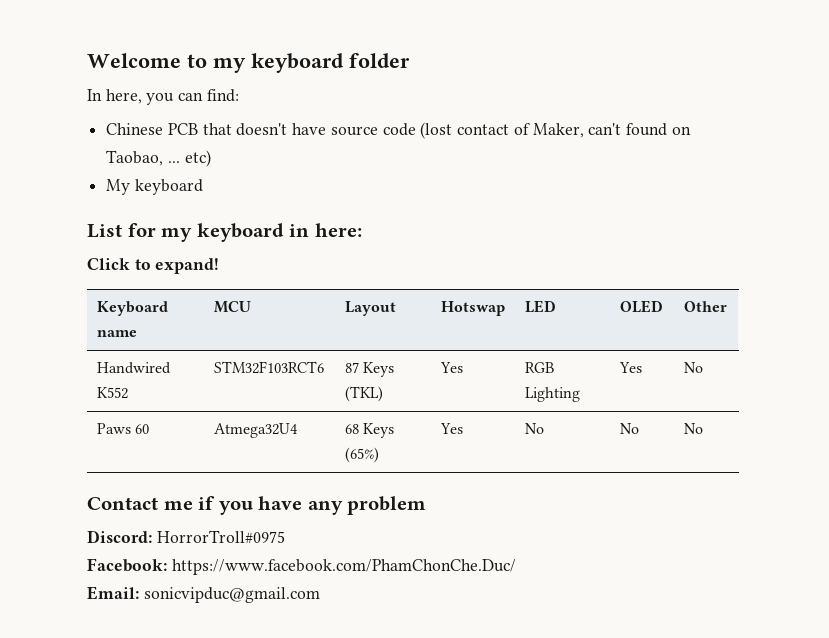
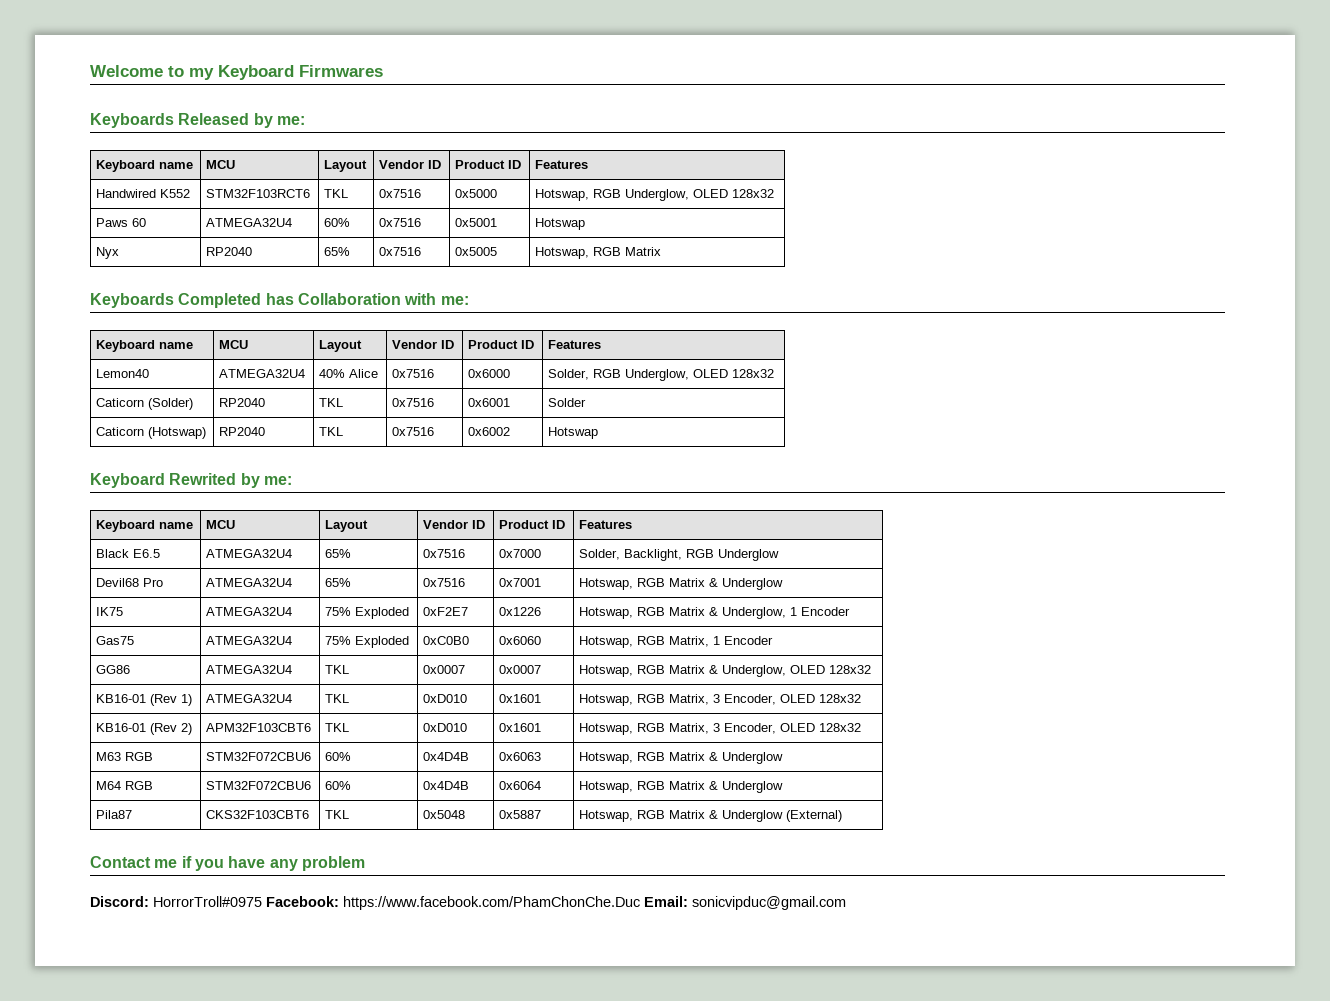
[251,53,410,73] [87,89,239,105] [106,122,691,139] [106,150,211,167] [106,179,203,195] [87,223,362,242] [87,258,220,274] [96,301,168,316] [96,330,137,337] [213,301,251,313] [344,301,396,316] [440,301,505,316] [524,300,556,313] [619,300,663,313] [683,301,727,312] [96,362,171,374] [96,387,128,399] [213,361,324,374] [344,362,395,377] [344,386,383,402] [439,362,463,373] [524,362,554,373] [524,387,580,402] [618,362,642,373] [683,362,703,373] [96,423,150,434] [213,423,298,438] [344,423,395,438] [344,447,379,463] [439,423,463,434] [524,423,544,434] [619,423,639,434] [683,423,703,434] keyboard folder // In here, you can find: // Chinese PCB that doesn't have source code (lost contact of Maker, can't found on Taobao, ... etc) // My keyboard // List for my keyboard in here: // Click to expand! // Keyboard name | MCU | Layout | Hotswap | LED | OLED | Other // Handwired K552 | STM32F103RCT6 | 87 Keys (TKL) | Yes | RGB Lighting | Yes | No // Paws 60 | Atmega32U4 | 68 Keys (65%) | Yes | No | No | No -> [218,65,383,80] [90,113,305,128] [96,160,194,172] [206,160,236,169] [324,160,368,172] [379,160,442,169] [455,160,522,169] [535,160,589,169] [96,189,191,198] [206,189,311,198] [324,189,349,198] [379,189,422,198] [455,189,498,198] [535,189,775,201] [96,218,147,227] [206,218,293,227] [324,218,351,227] [379,218,422,227] [455,218,498,227] [535,218,586,230] [96,247,120,259] [206,247,253,256] [324,247,351,256] [379,247,422,256] [455,247,498,256] [535,247,662,259] [90,293,469,308] [96,340,194,352] [219,340,249,349] [319,340,363,352] [392,340,455,349] [468,340,535,349] [548,340,602,349] [96,369,150,378] [219,369,306,378] [319,369,379,378] [392,369,435,378] [468,369,511,378] [548,369,775,381] [96,398,194,410] [219,398,266,407] [319,398,344,407] [392,398,435,407] [468,398,511,407] [548,398,587,407] [96,427,207,439] [219,427,266,436] [319,427,344,436] [392,427,435,436] [468,427,511,436] [548,427,599,439] [90,473,292,488] [96,520,194,532] [206,520,236,529] [325,520,369,532] [423,520,486,529] [499,520,566,529] [579,520,633,529] [96,549,161,558] [206,549,293,558] [325,549,352,558] [423,549,466,558] [499,549,542,558] [579,549,780,561] [96,578,164,587] [206,578,293,587] [325,578,352,587] [423,578,466,587] [499,578,542,587] [579,578,784,590] [96,607,124,616] [206,607,293,616] [325,607,410,619] [423,607,469,616] [499,607,542,616] [579,607,851,619] [96,636,135,645] [206,636,293,645] [325,636,410,648] [423,636,470,645] [499,636,542,645] [579,636,774,648] [96,665,131,674] [206,665,293,674] [325,665,350,674] [423,665,466,674] [499,665,542,674] [579,665,872,677] [96,694,193,706] [206,694,293,703] [325,694,350,703] [423,694,468,703] [499,694,542,703] [579,694,862,706] [96,723,193,735] [206,723,312,732] [325,723,350,732] [423,723,468,732] [499,723,542,732] [579,723,862,735] [96,752,154,761] [206,752,312,761] [325,752,352,761] [423,752,470,761] [499,752,542,761] [579,752,784,764] [96,781,154,790] [206,781,312,790] [325,781,352,790] [423,781,470,790] [499,781,542,790] [579,781,784,793] [96,810,133,819] [206,810,310,819] [325,810,350,819] [423,810,466,819] [499,810,542,819] [579,810,843,822] Keyboard Firmwares // Keyboards Released by me: // Keyboard name | MCU | Layout | Vendor ID | Product ID | Features // Handwired K552 | STM32F103RCT6 | TKL | 0x7516 | 0x5000 | Hotswap, RGB Underglow, OLED 128x32 // Paws 60 | ATMEGA32U4 | 60% | 0x7516 | 0x5001 | Hotswap // Nyx | RP2040 | 65% | 0x7516 | 0x5005 | Hotswap, RGB Matrix // Keyboards Completed has Collaboration with me: // Keyboard name | MCU | Layout | Vendor ID | Product ID | Features // Lemon40 | ATMEGA32U4 | 40% Alice | 0x7516 | 0x6000 | Solder, RGB Underglow, OLED 128x32 // Caticorn (Solder) | RP2040 | TKL | 0x7516 | 0x6001 | Solder // Caticorn (Hotswap) | RP2040 | TKL | 0x7516 | 0x6002 | Hotswap // Keyboard Rewrited by me: // Keyboard name | MCU | Layout | Vendor ID | Product ID | Features // Black E6.5 | ATMEGA32U4 | 65% | 0x7516 | 0x7000 | Solder, Backlight, RGB Underglow // Devil68 Pro | ATMEGA32U4 | 65% | 0x7516 | 0x7001 | Hotswap, RGB Matrix & Underglow // IK75 | ATMEGA32U4 | 75% Exploded | 0xF2E7 | 0x1226 | Hotswap, RGB Matrix & Underglow, 1 Encoder // Gas75 | ATMEGA32U4 | 75% Exploded | 0xC0B0 | 0x6060 | Hotswap, RGB Matrix, 1 Encoder // GG86 | ATMEGA32U4 | TKL | 0x0007 | 0x0007 | Hotswap, RGB Matrix & Underglow, OLED 128x32 // KB16-01 (Rev 1) | ATMEGA32U4 | TKL | 0xD010 | 0x1601 | Hotswap, RGB Matrix, 3 Encoder, OLED 128x32 // KB16-01 (Rev 2) | APM32F103CBT6 | TKL | 0xD010 | 0x1601 | Hotswap, RGB Matrix, 3 Encoder, OLED 128x32 // M63 RGB | STM32F072CBU6 | 60% | 0x4D4B | 0x6063 | Hotswap, RGB Matrix & Underglow // M64 RGB | STM32F072CBU6 | 60% | 0x4D4B | 0x6064 | Hotswap, RGB Matrix & Underglow // Pila87 | CKS32F103CBT6 | TKL | 0x5048 | 0x5887 | Hotswap, RGB Matrix & Underglow (External)
[87,558,516,575] // Facebook: https://www.facebook.com/PhamChonChe.Duc/ // -> [266,896,640,910] Facebook: https://www.facebook.com/PhamChonChe.Duc

